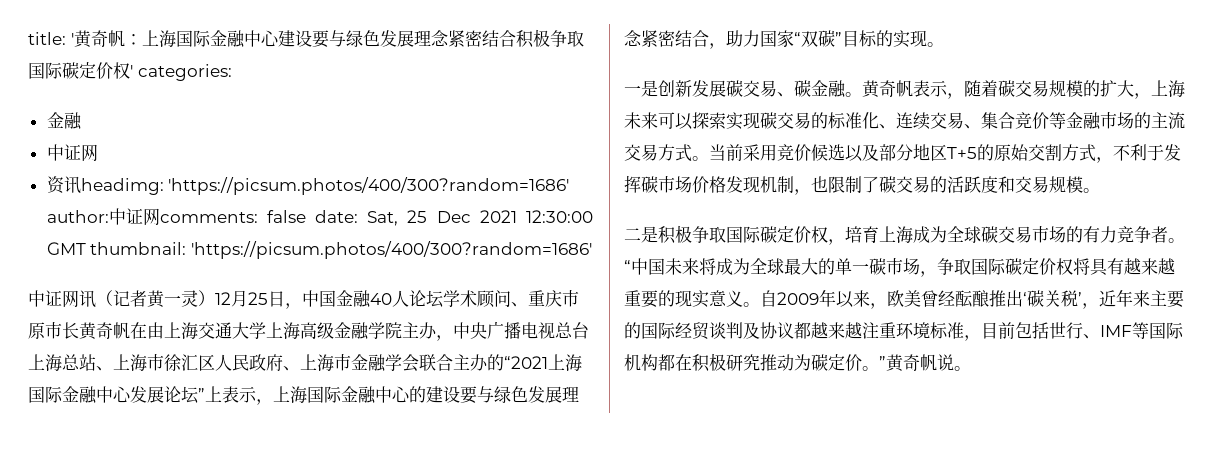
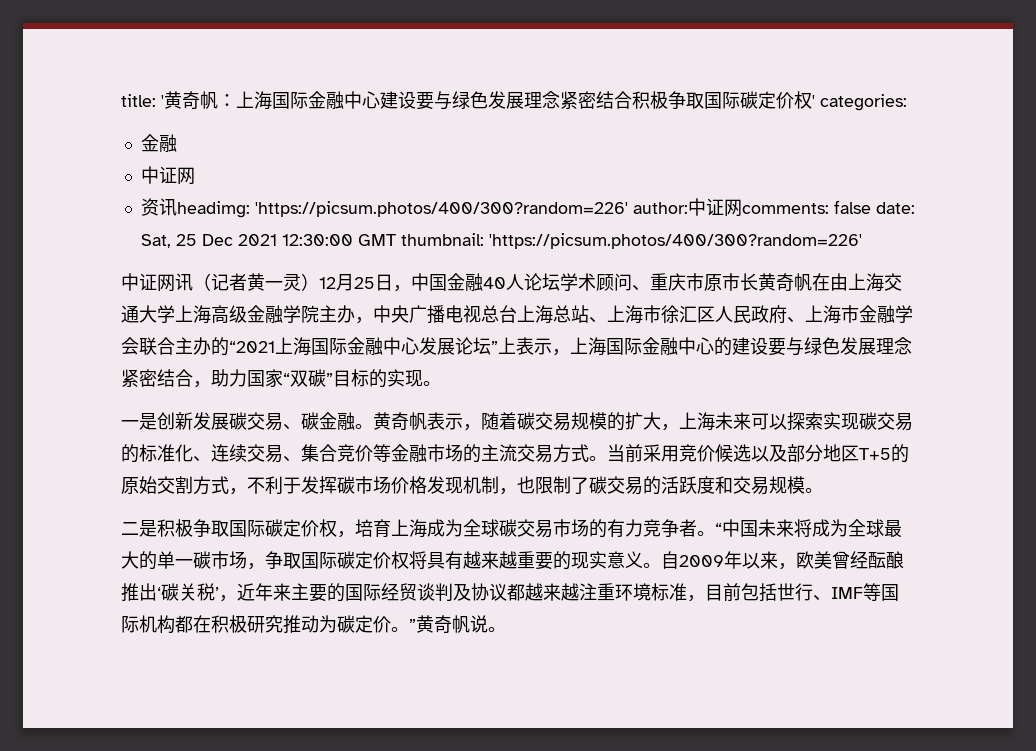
[168,177,570,195] 'https://picsum.photos/400/300?random=1686' -> [254,201,628,217] 'https://picsum.photos/400/300?random=226'
[190,241,592,259] 'https://picsum.photos/400/300?random=1686' -> [488,233,862,249] 'https://picsum.photos/400/300?random=226'

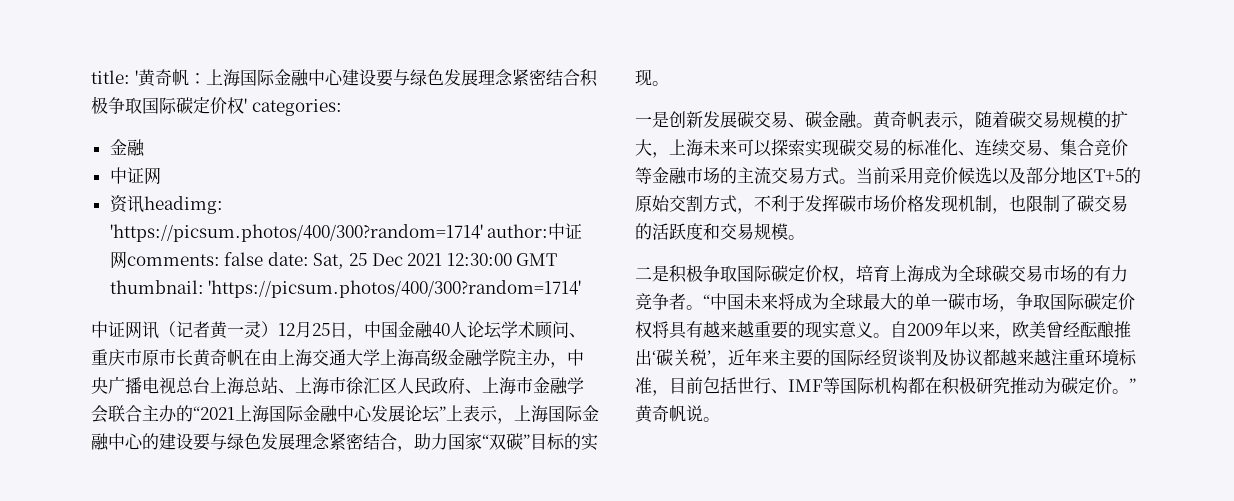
[254,201,628,217] 'https://picsum.photos/400/300?random=226' -> [109,224,483,242] 'https://picsum.photos/400/300?random=1714'
[488,233,862,249] 'https://picsum.photos/400/300?random=226' -> [208,280,582,298] 'https://picsum.photos/400/300?random=1714'

